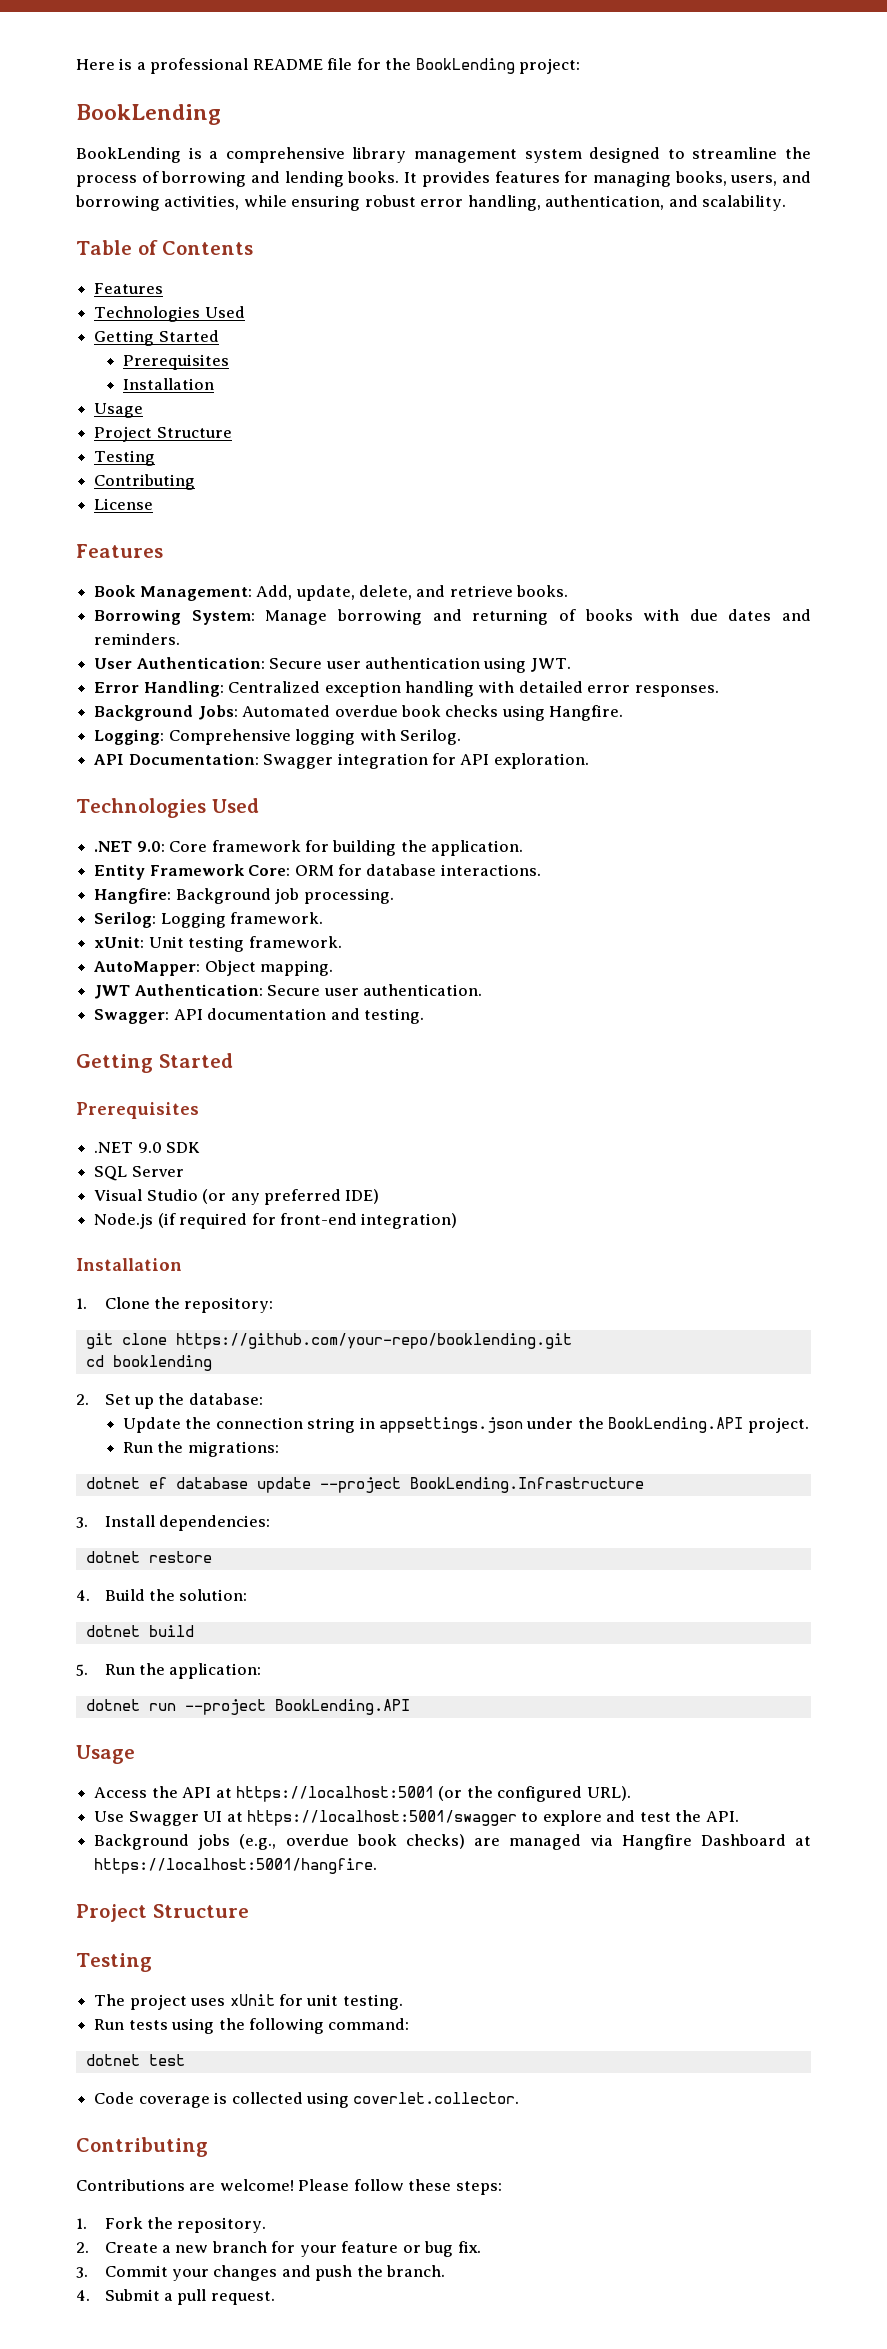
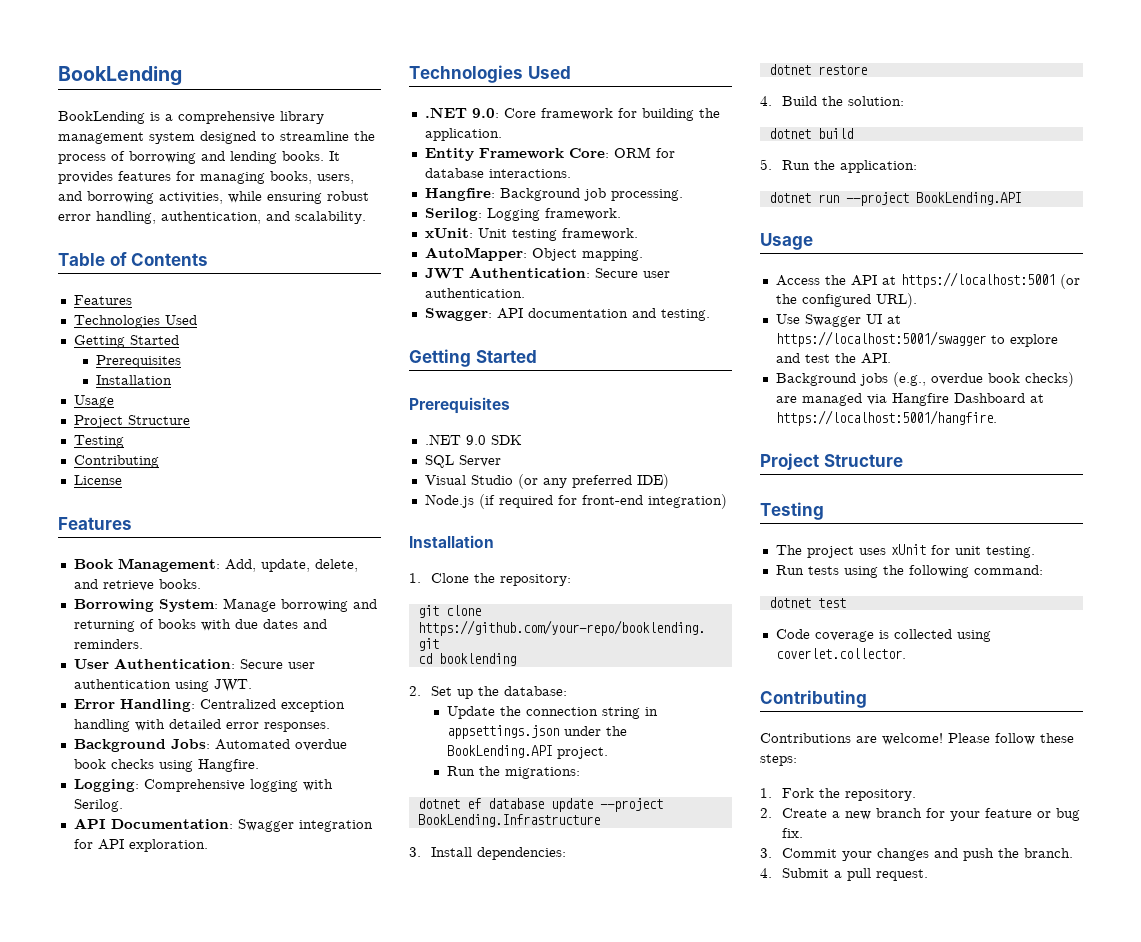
[76,58,581,74] Here is a professional README file for the BookLending project: // -> (58, 76) none

